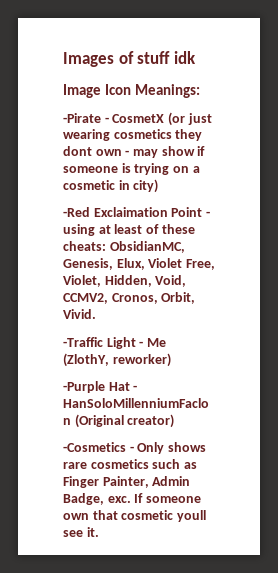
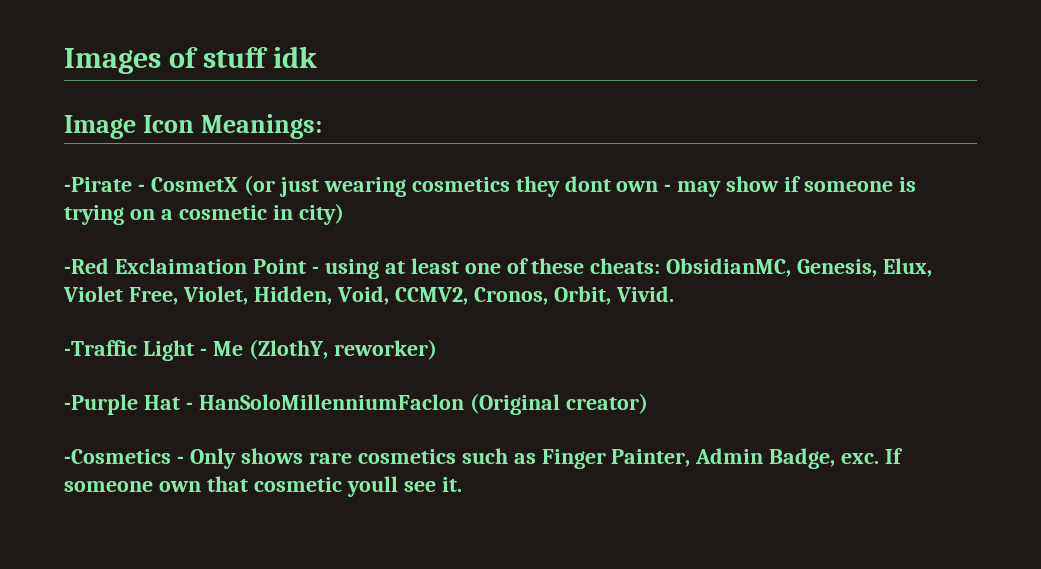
(143, 229) none -> [464,263,501,274] one

